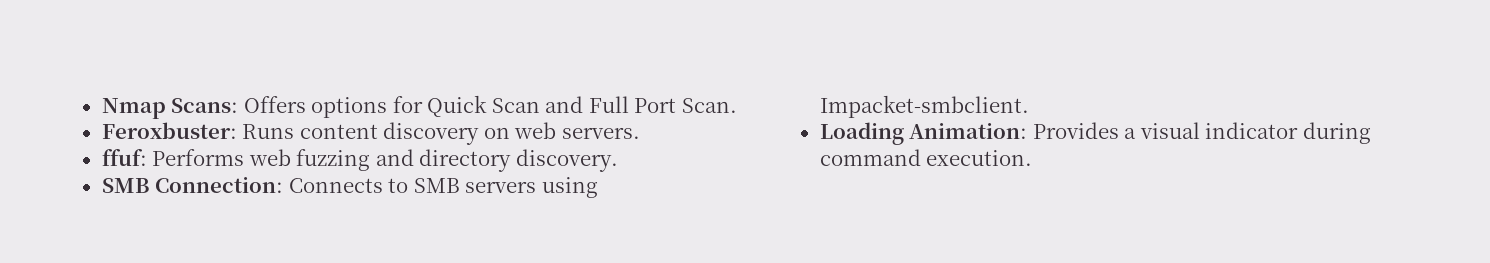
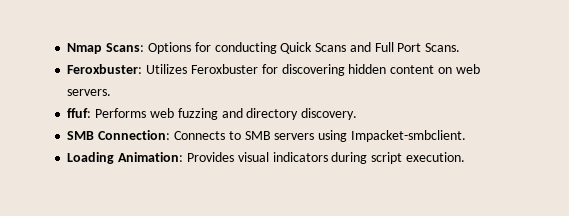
[243,95,540,118] Offers options for Quick Scan -> [147,42,347,54] Options for conducting Quick Scans
[681,98,737,113] Scan. -> [425,43,461,52] Scans.
[242,122,480,145] Runs content discovery -> [146,64,435,76] Utilizes Feroxbuster for discovering hidden content
[1124,122,1371,144] [819,149,921,166] a visual indicator during command -> [237,152,403,164] visual indicators during script

